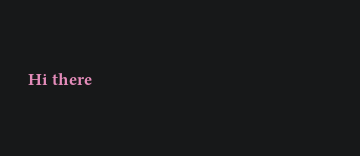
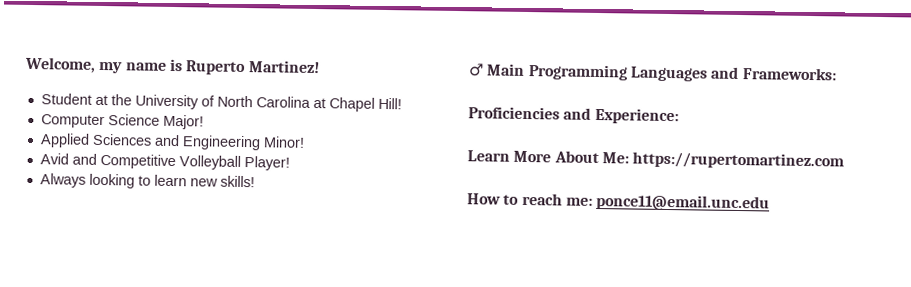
[28,73,92,85] Hi there -> [24,56,320,76] [40,93,402,112] [40,114,204,130] [39,133,305,151] [39,153,290,171] [39,173,255,189] [468,63,837,82] [468,106,679,125] [467,150,845,170] [467,192,771,212] Welcome, my name is Ruperto Martinez! // Student at the University of North Carolina at Chapel Hill! // Computer Science Major! // Applied Sciences and Engineering Minor! // Avid and Competitive Volleyball Player! // Always looking to learn new skills! // ♂ Main Programming Languages and Frameworks: // Proficiencies and Experience: // Learn More About Me: https://rupertomartinez.com // How to reach me: ponce11@email.unc.edu

